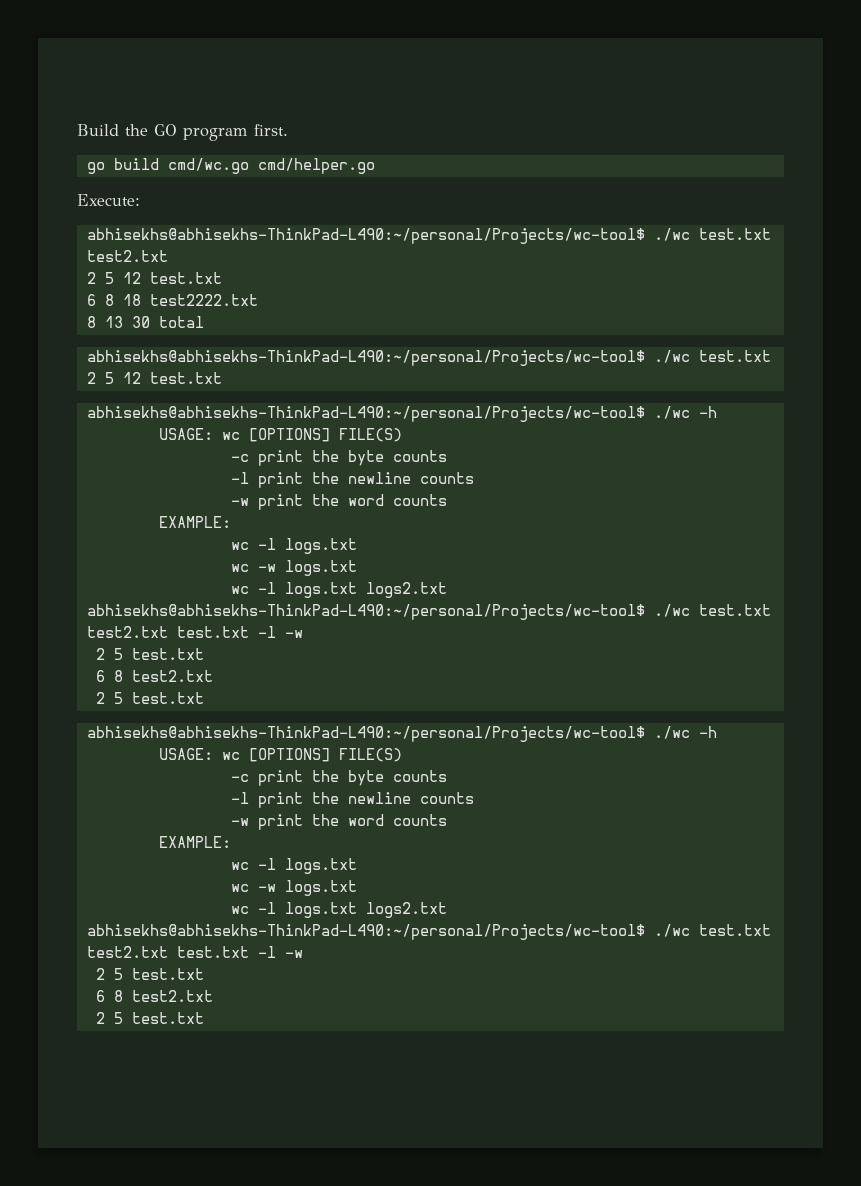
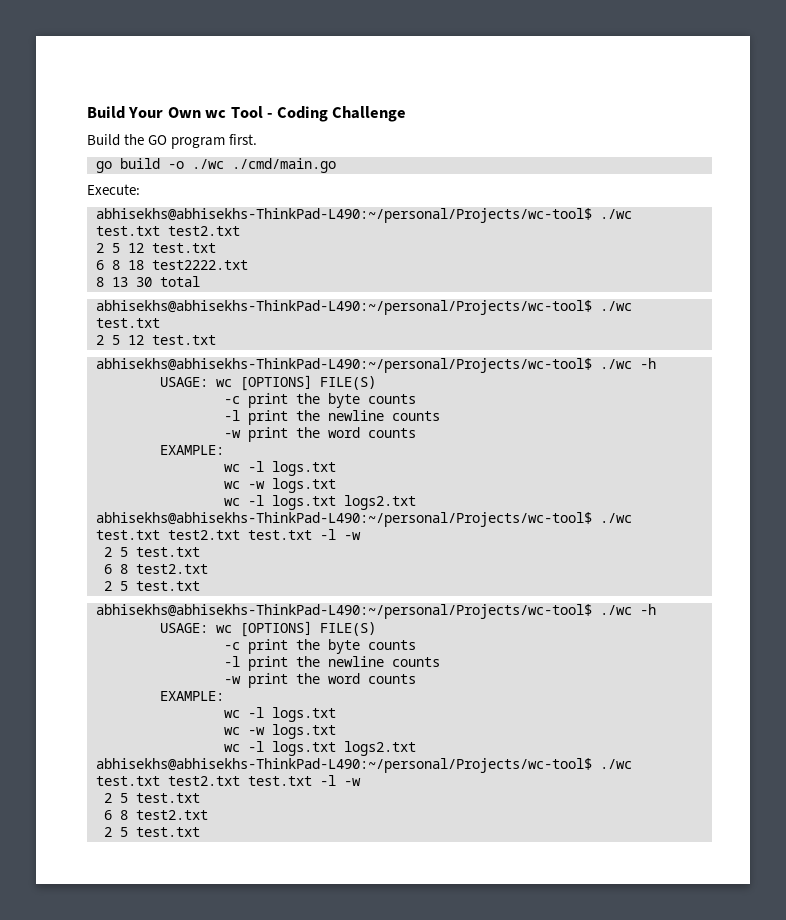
[77,124,119,136] Build -> [87,106,407,122] [87,134,120,146] Build Your Own wc Tool - Coding Challenge // Build
[167,158,375,174] cmd/wc.go cmd/helper.go -> [168,158,336,173] -o ./wc ./cmd/main.go

